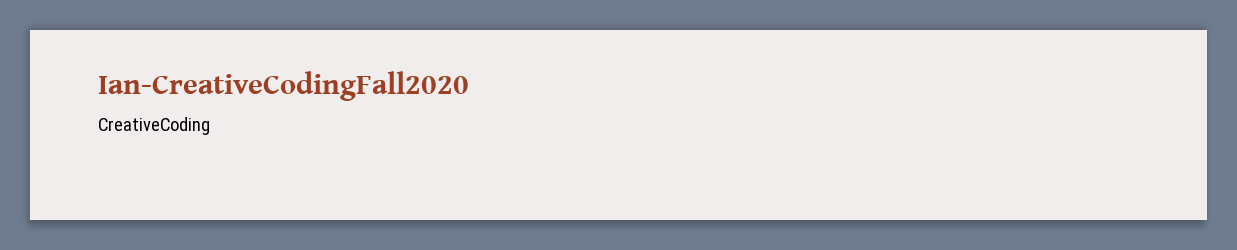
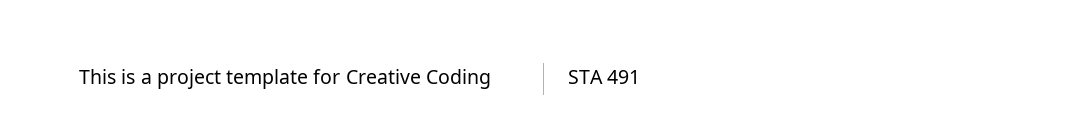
[98,71,469,101] [98,117,210,135] Ian-CreativeCodingFall2020 // CreativeCoding -> [79,69,641,89] This is a project template for Creative Coding STA 491

